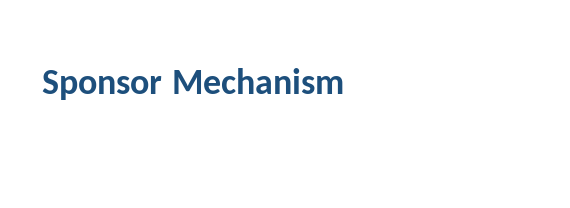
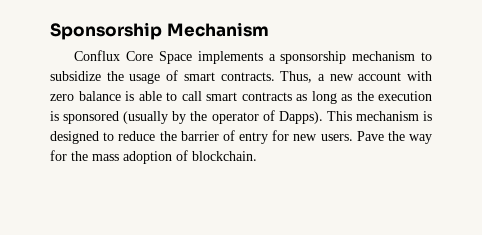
[42,70,162,100] Sponsor -> [50,22,162,40] Sponsorship
(344, 81) none -> [74,50,432,64] [50,70,432,84] [50,91,432,104] [50,110,432,124] [50,130,432,144] [50,150,257,164] // Conflux Core Space implements a sponsorship mechanism to subsidize the usage of smart contracts. Thus, a new account with zero balance is able to call smart contracts as long as the execution is sponsored (usually by the operator of Dapps). This mechanism is designed to reduce the barrier of entry for new users. Pave the way for the mass adoption of blockchain.

